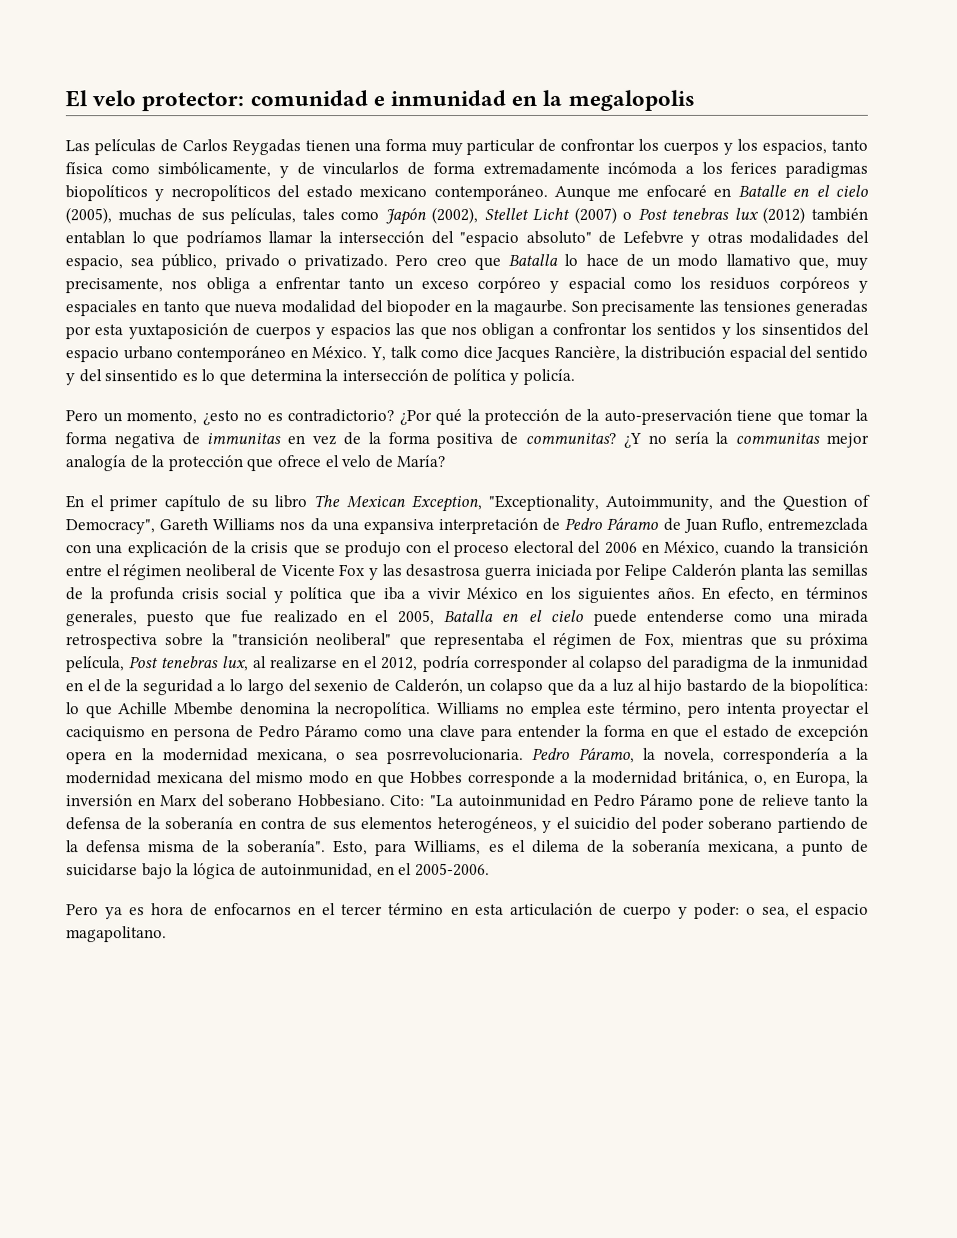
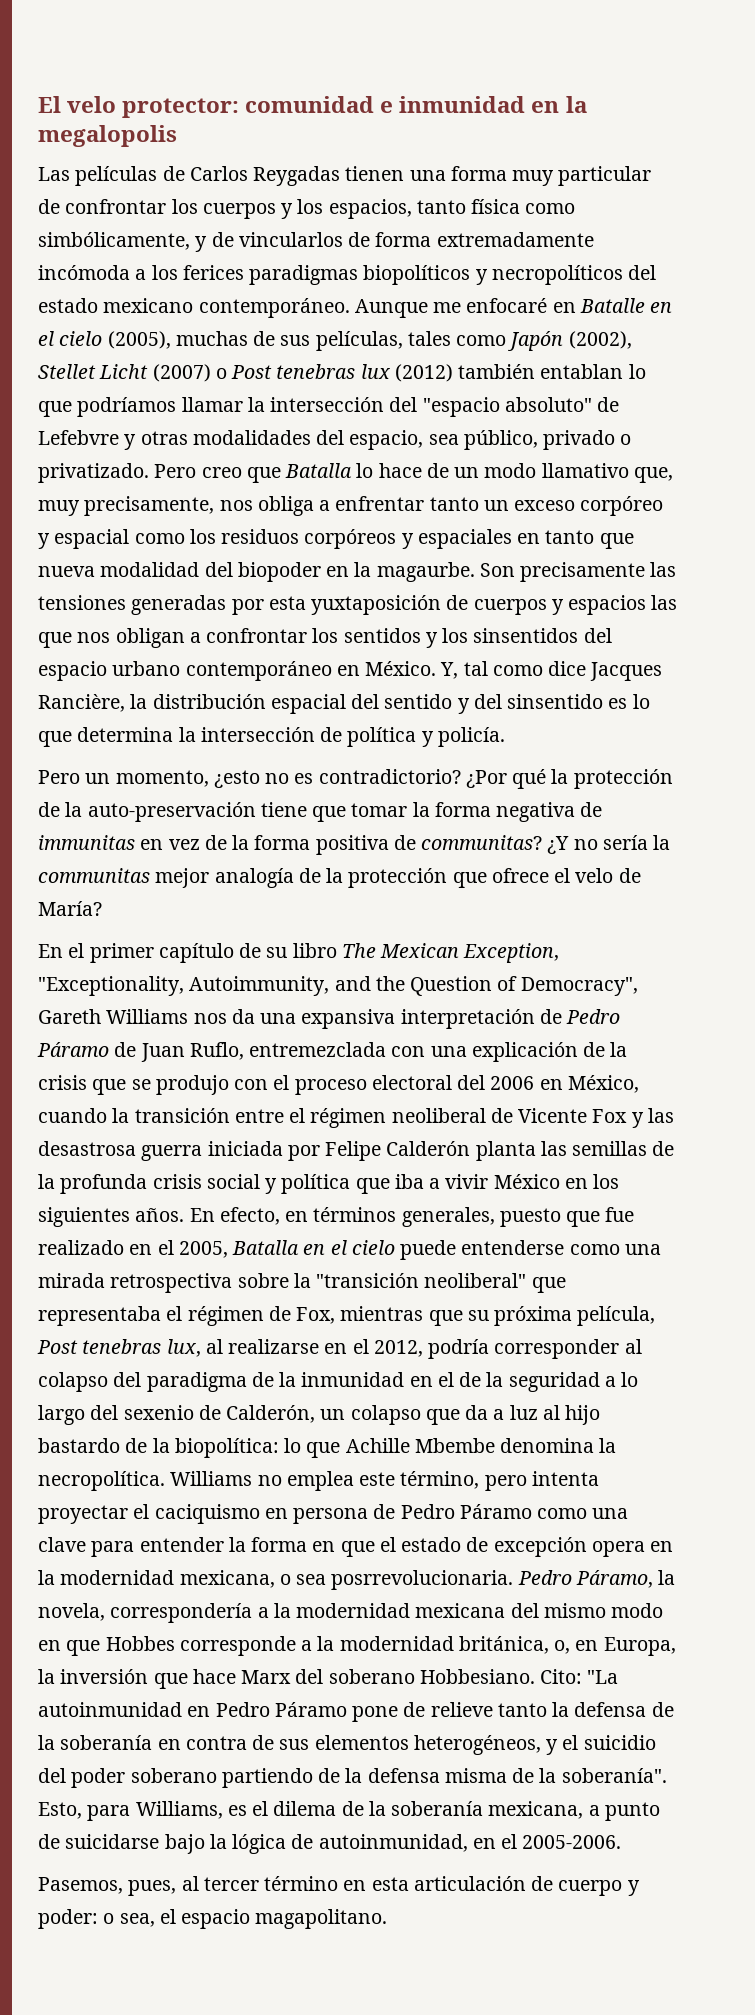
[389,346,417,359] talk -> [463,661,488,676] tal
[137,797,156,807] en -> [153,1669,236,1689] que hace
[66,903,337,920] Pero ya es hora de enfocarnos en el -> [38,1876,199,1896] Pasemos, pues, al

